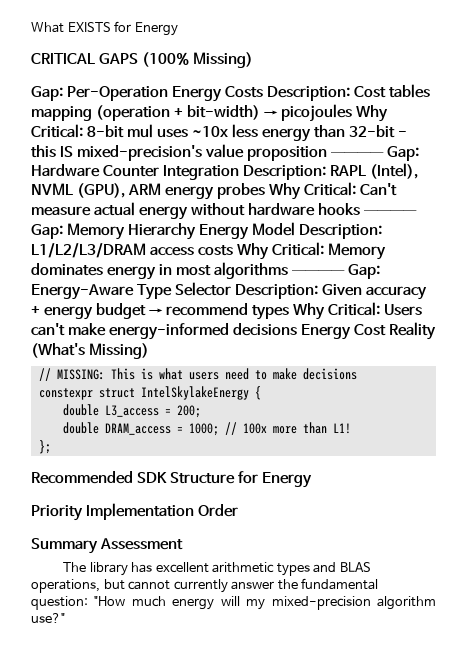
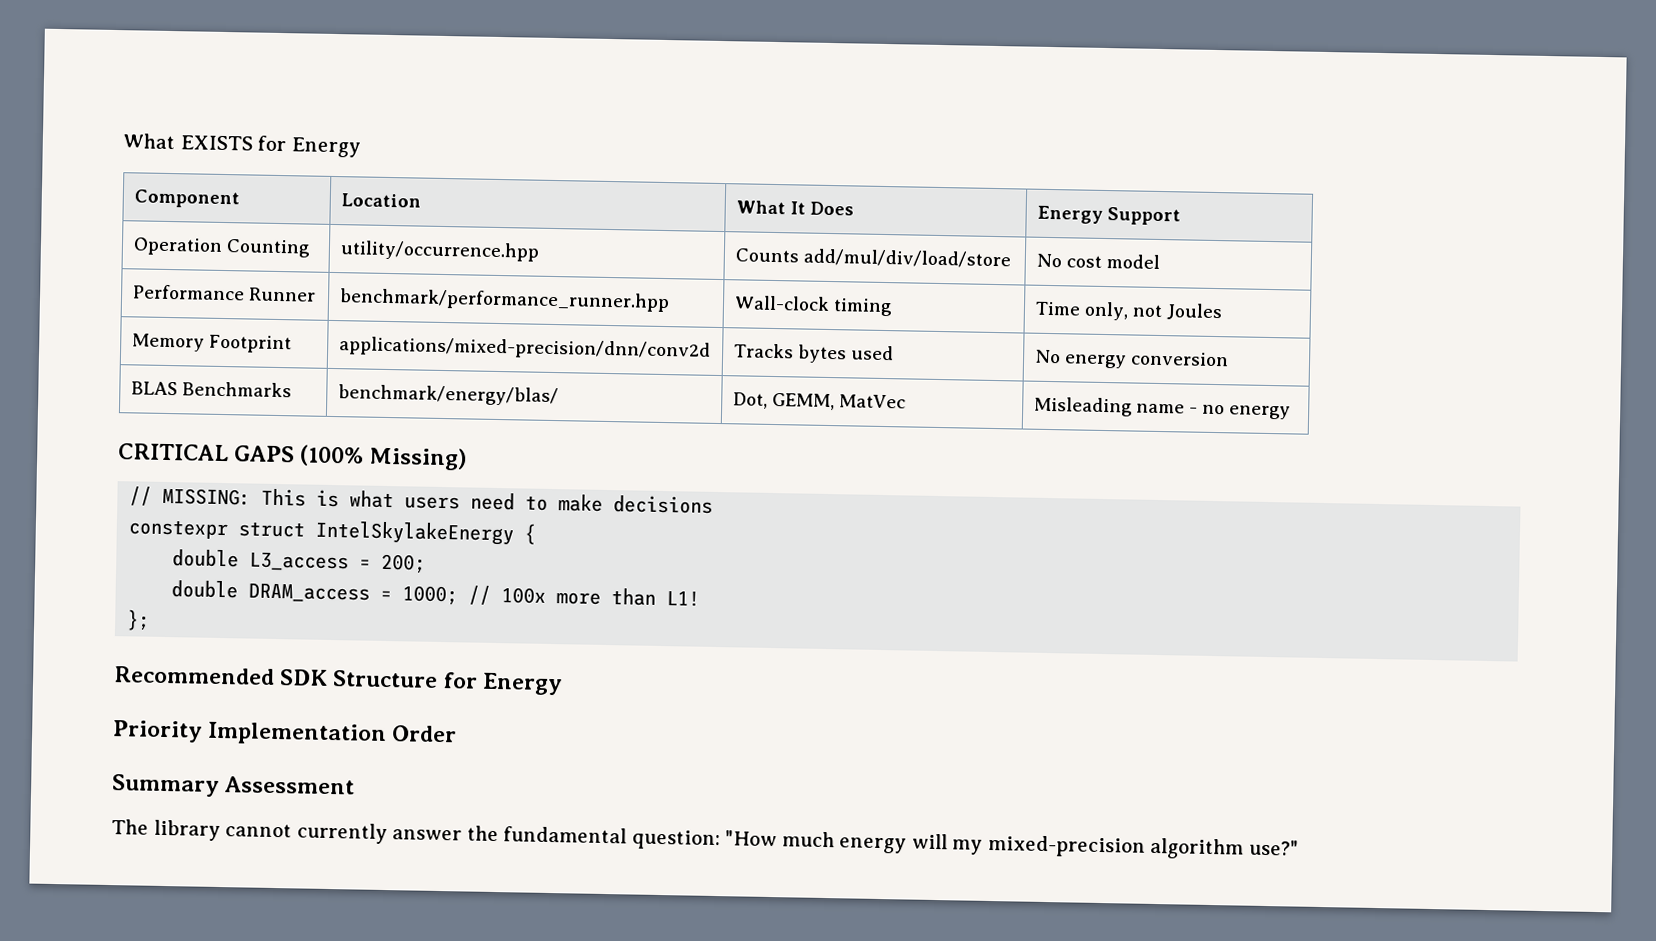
[31,52,254,68] [31,84,431,102] [31,104,389,122] [31,124,408,142] [31,144,420,161] [31,163,419,180] [31,182,398,200] [31,202,418,220] [31,222,383,240] [31,242,387,260] [31,262,381,280] [31,282,428,300] [31,302,423,320] [31,322,437,340] [31,343,85,358] // CRITICAL GAPS (100% Missing) // Gap: Per-Operation Energy Costs Description: Cost tables mapping (operation + bit-width) → picojoules Why Critical: 8-bit mul uses ~10x less energy than 32-bit - this IS mixed-precision's value proposition ──── Gap: Hardware Counter Integration Description: RAPL (Intel), NVML (GPU), ARM energy probes Why Critical: Can't measure actual energy without hardware hooks ──── Gap: Memory Hierarchy Energy Model Description: L1/L2/L3/DRAM access costs Why Critical: Memory dominates energy in most algorithms ──── Gap: Energy-Aware Type Selector Description: Given accuracy + energy budget → recommend types Why Critical: Users can't make energy-informed decisions Energy Cost Reality (What's -> [133,189,240,209] [340,193,421,208] [735,200,854,216] [1036,205,1181,226] [132,237,311,258] [339,240,540,262] [734,248,1011,269] [1035,253,1160,269] [132,284,316,302] [338,288,670,313] [733,295,893,317] [1034,301,1223,321] [131,333,292,354] [338,336,711,361] [733,343,894,364] [1033,349,1229,369] [130,381,292,398] [337,384,559,407] [732,392,906,411] [1033,396,1291,420] [118,443,365,467] // Component | Location | What It Does | Energy Support // Operation Counting | utility/occurrence.hpp | Counts add/mul/div/load/store | No cost model // Performance Runner | benchmark/performance_runner.hpp | Wall-clock timing | Time only, not Joules // Memory Footprint | applications/mixed-precision/dnn/conv2d | Tracks bytes used | No energy conversion // BLAS Benchmarks | benchmark/energy/blas/ | Dot, GEMM, MatVec | Misleading name - no energy // CRITICAL GAPS (100%
[131,562,371,576] [31,579,125,593] has excellent arithmetic types and BLAS operations, but -> (221, 830) none

